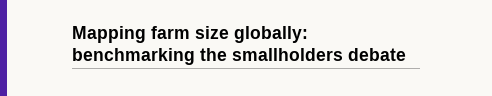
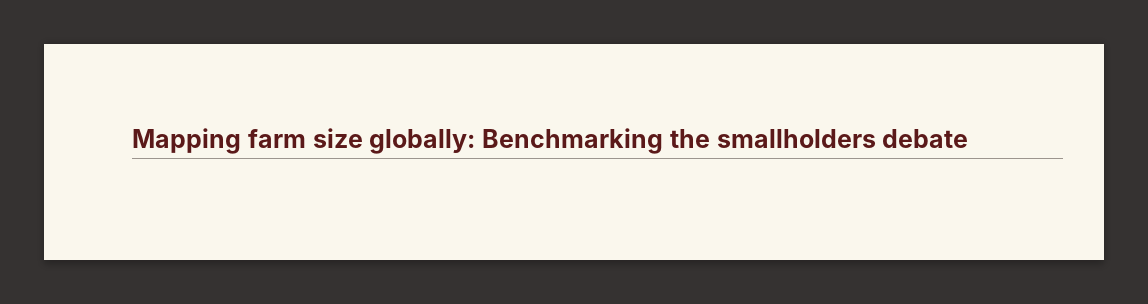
[72,48,195,65] benchmarking -> [482,128,663,154] Benchmarking

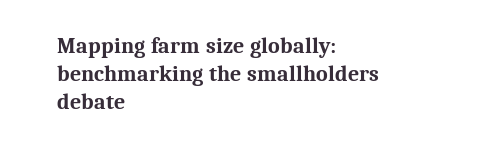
[482,128,663,154] Benchmarking -> [57,65,203,86] benchmarking

